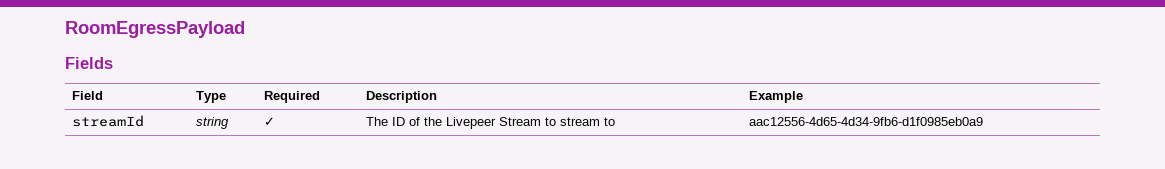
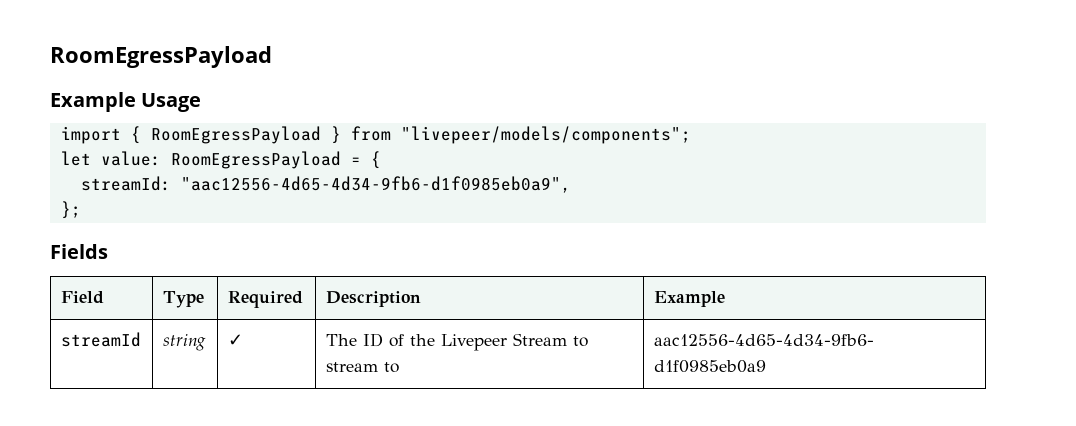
[65,21,245,38] RoomEgressPayload -> [50,46,272,68] [50,92,202,112] [60,126,691,144] [60,151,381,169] [80,176,571,193] [60,201,81,219] RoomEgressPayload // Example Usage // import { RoomEgressPayload } from "livepeer/models/components"; // let value: RoomEgressPayload = { // streamId: "aac12556-4d65-4d34-9fb6-d1f0985eb0a9", // };

